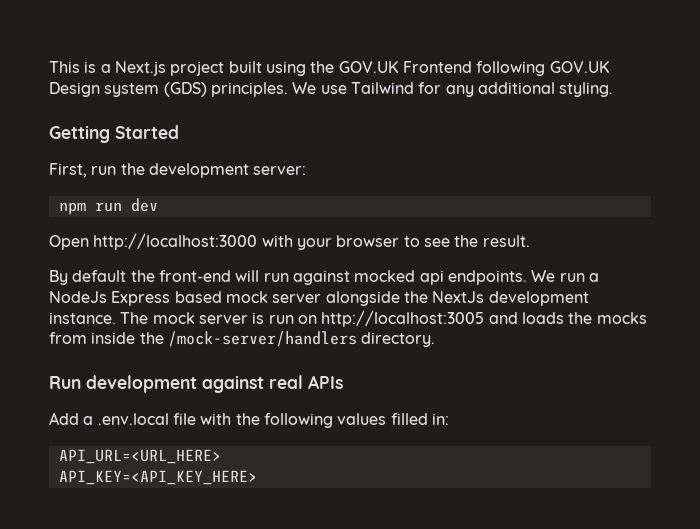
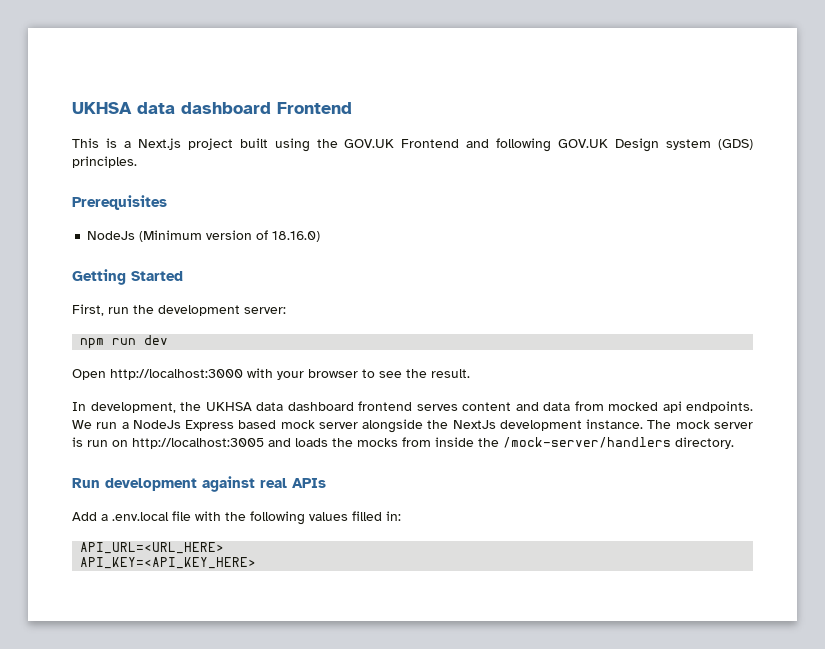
(49, 67) none -> [72,102,352,114] UKHSA data dashboard Frontend //
(472, 67) none -> [466,139,490,148] and
[292,82,614,97] We use Tailwind for any additional styling. -> [72,195,167,210] [87,230,321,242] // Prerequisites // NodeJs (Minimum version of 18.16.0)
[49,270,350,285] By default the front-end will run against -> [72,401,604,413] In development, the UKHSA data dashboard frontend serves content and data from

